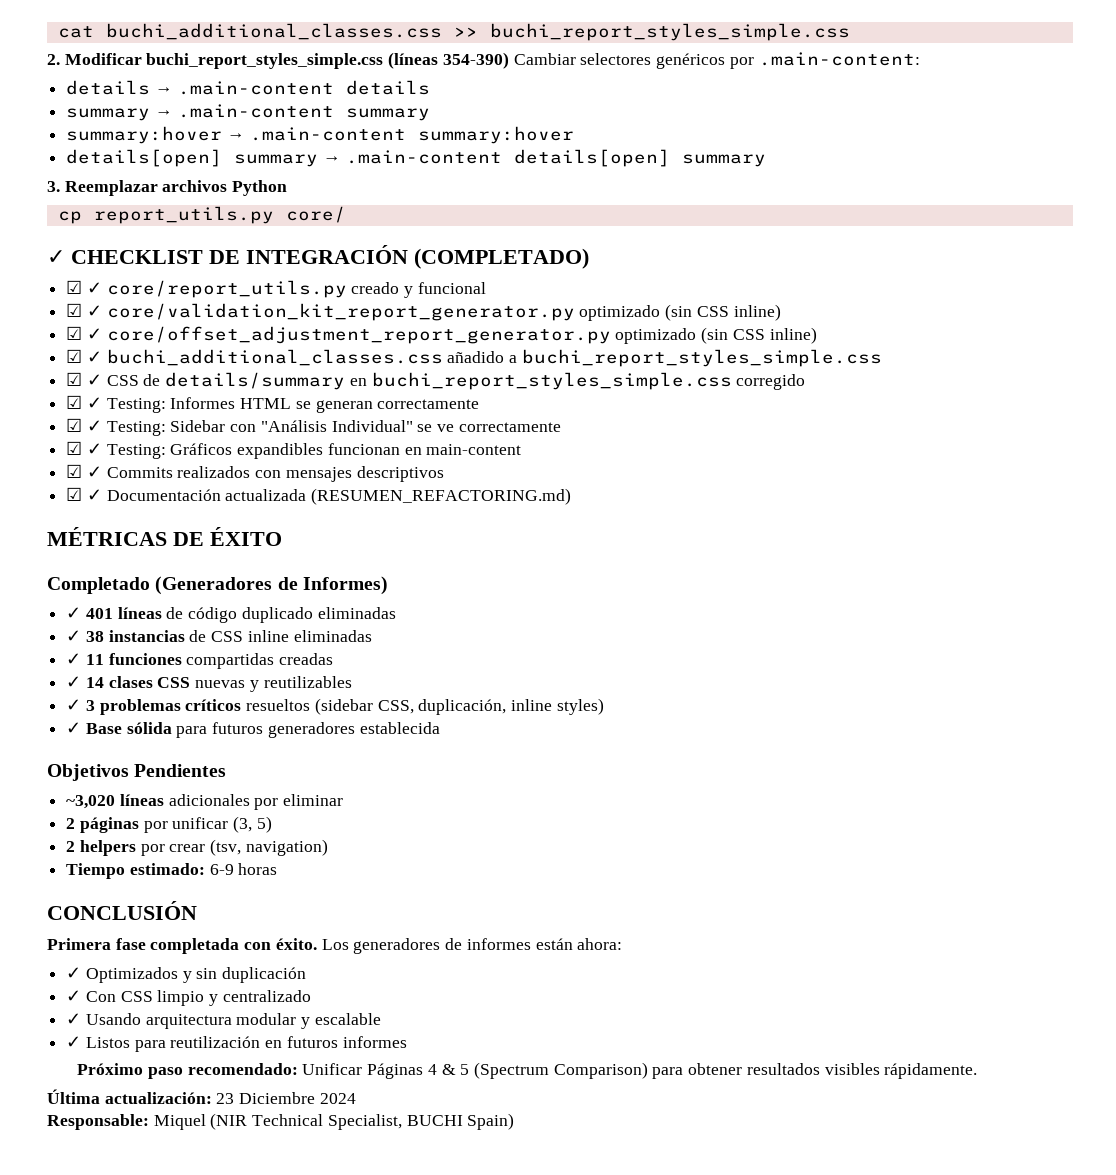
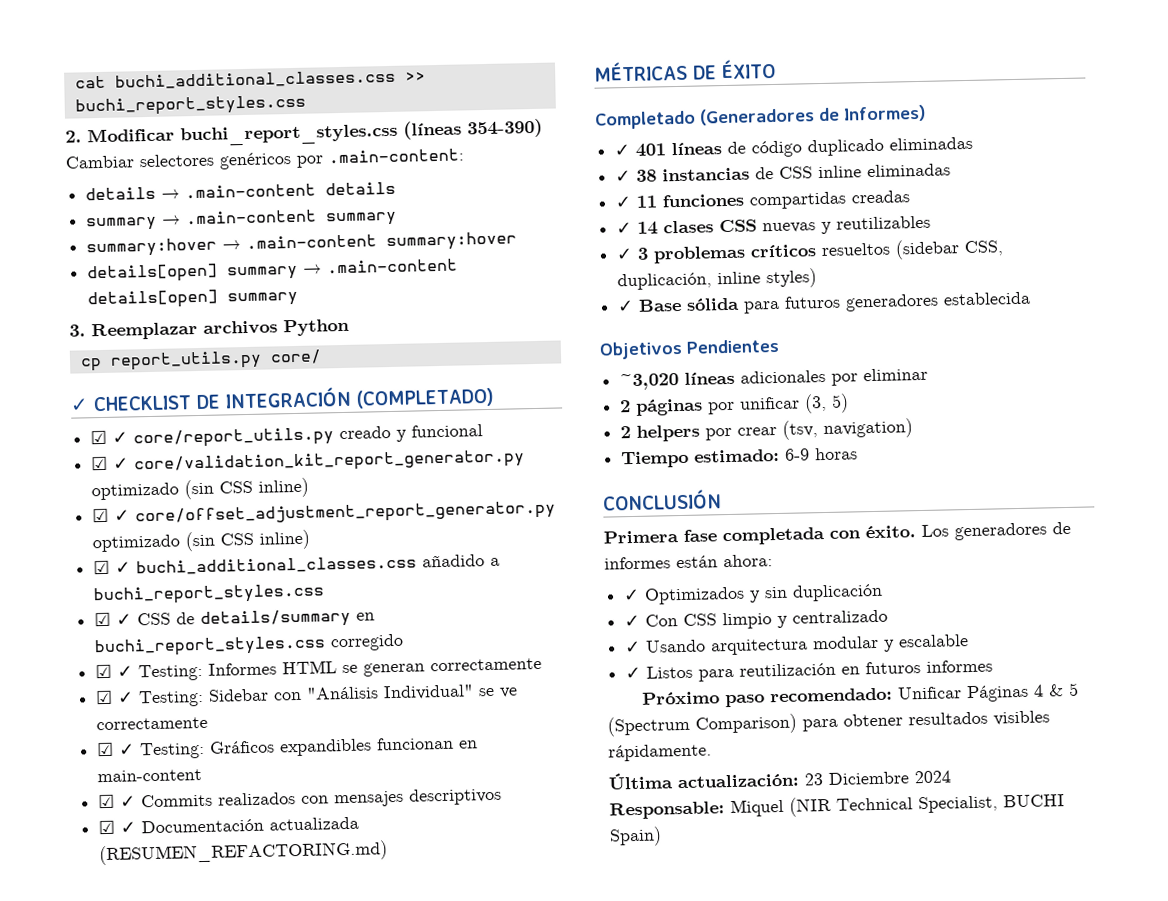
[489,23,850,41] buchi_report_styles_simple.css -> [74,94,306,117] buchi_report_styles.css
[146,53,384,69] buchi_report_styles_simple.css -> [180,123,398,147] buchi_report_styles.css
[521,349,882,367] buchi_report_styles_simple.css -> [93,583,326,606] buchi_report_styles.css
[371,372,732,390] buchi_report_styles_simple.css -> [94,635,327,658] buchi_report_styles.css

